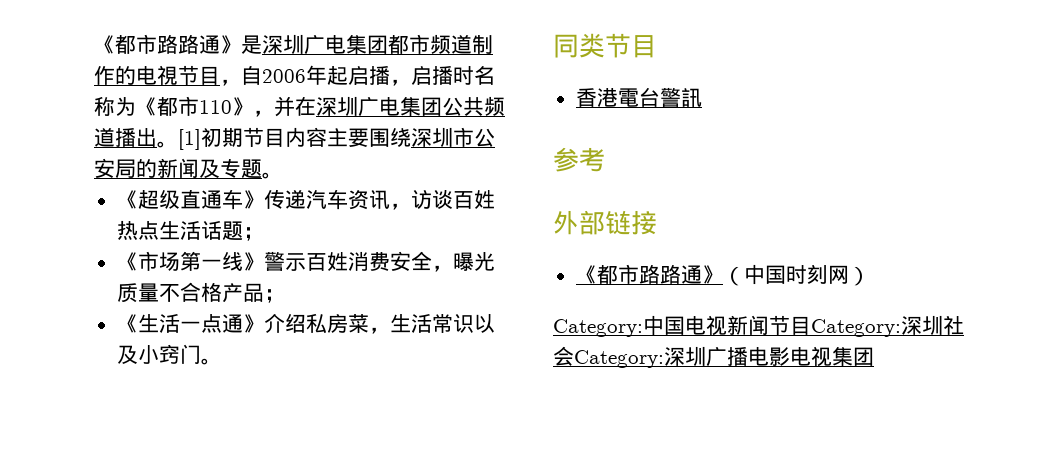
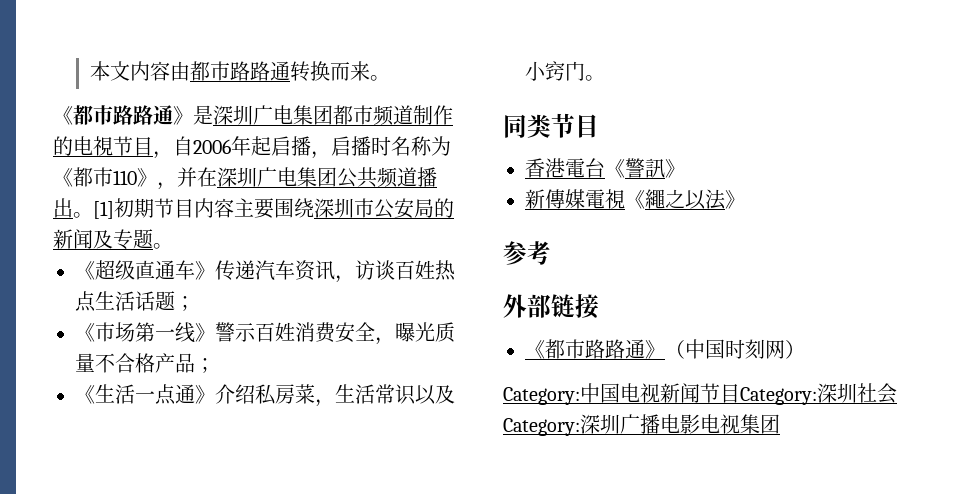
(94, 44) none -> [90,61,391,82] 本文内容由都市路路通转换而来。 //
(660, 97) none -> [605,159,625,178] 《
(702, 97) none -> [665,159,685,178] [525,189,745,210] 》 // 新傳媒電視《繩之以法》

